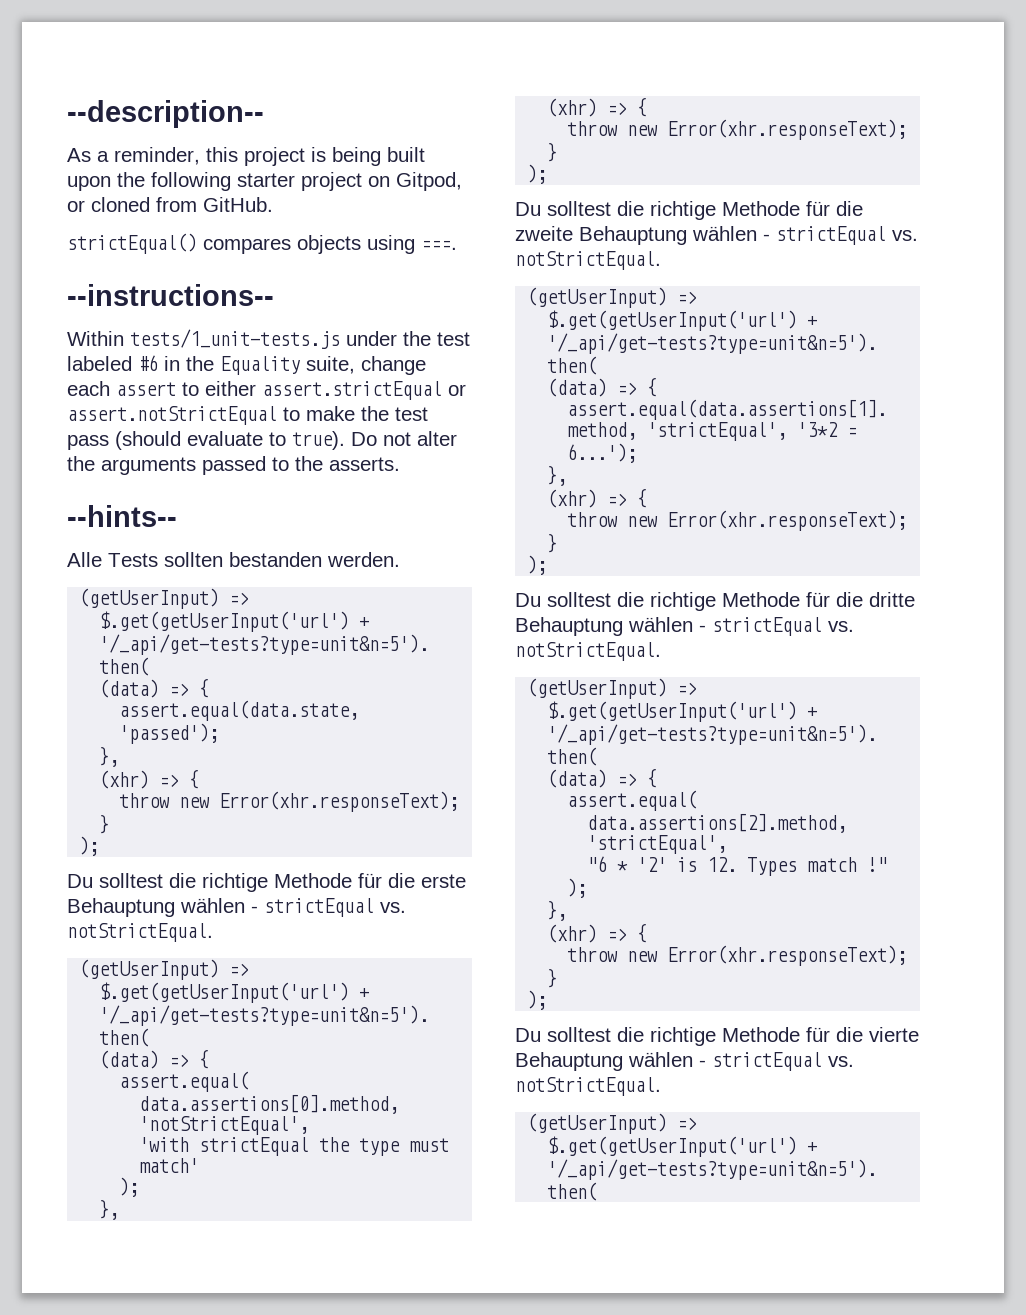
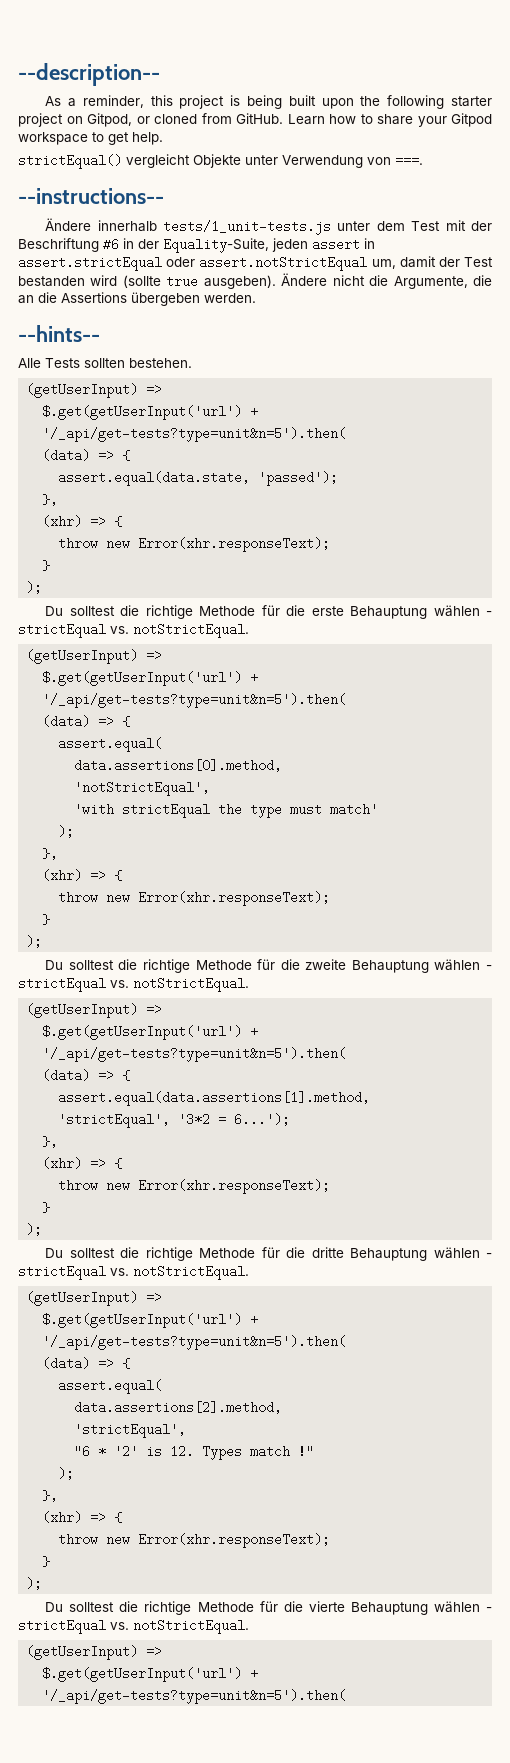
[67,233,457,254] [67,284,274,306] [67,329,470,349] [67,355,426,375] [67,381,466,400] [67,406,428,425] [67,431,457,450] [67,456,400,475] // strictEqual() compares objects using ===. // --instructions-- // Within tests/1_unit-tests.js under the test labeled #6 in the Equality suite, change each assert to either assert.strictEqual or assert.notStrictEqual to make the test pass (should evaluate to true). Do not alter the arguments passed to the asserts. -> [287,113,492,127] [18,132,163,145] [18,154,423,169] [18,188,164,204] [45,218,493,235] [18,238,375,253] [18,256,494,271] [18,273,493,289] [18,292,256,306] Learn how to share your Gitpod workspace to get help. // strictEqual() vergleicht Objekte unter Verwendung von ===. // --instructions-- // Ändere innerhalb tests/1_unit-tests.js unter dem Test mit der Beschriftung #6 in der Equality-Suite, jeden assert in assert.strictEqual oder assert.notStrictEqual um, damit der Test bestanden wird (sollte true ausgeben). Ändere nicht die Argumente, die an die Assertions übergeben werden.
[229,552,400,567] bestanden werden. -> [129,358,192,368] bestehen.

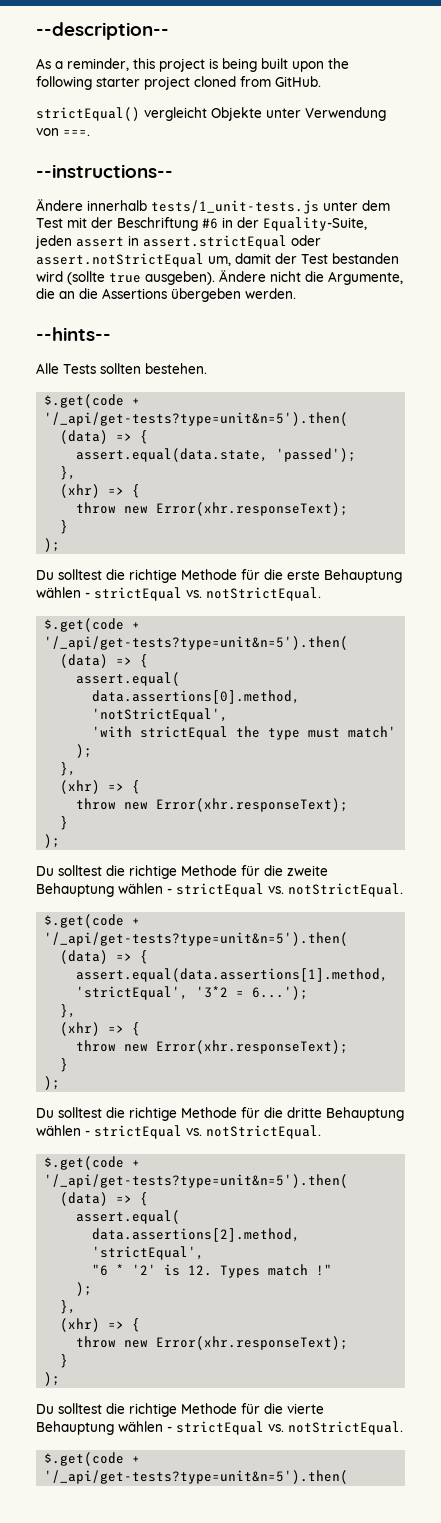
[66,113,150,127] on Gitpod, or -> (190, 83) none
[287,113,492,127] [18,132,163,145] Learn how to share your Gitpod workspace to get help. -> (321, 81) none
[26,383,163,398] [42,405,243,420] (getUserInput) => // $.get(getUserInput('url') -> [44,394,125,408] $.get(code
[26,649,163,664] [42,671,243,686] (getUserInput) => // $.get(getUserInput('url') -> [44,618,125,632] $.get(code
[26,1003,163,1018] [42,1025,243,1040] (getUserInput) => // $.get(getUserInput('url') -> [44,914,125,928] $.get(code
[26,1291,163,1306] [42,1313,243,1328] (getUserInput) => // $.get(getUserInput('url') -> [44,1156,125,1170] $.get(code
[26,1645,163,1660] [42,1667,243,1682] (getUserInput) => // $.get(getUserInput('url') -> [44,1452,125,1466] $.get(code

